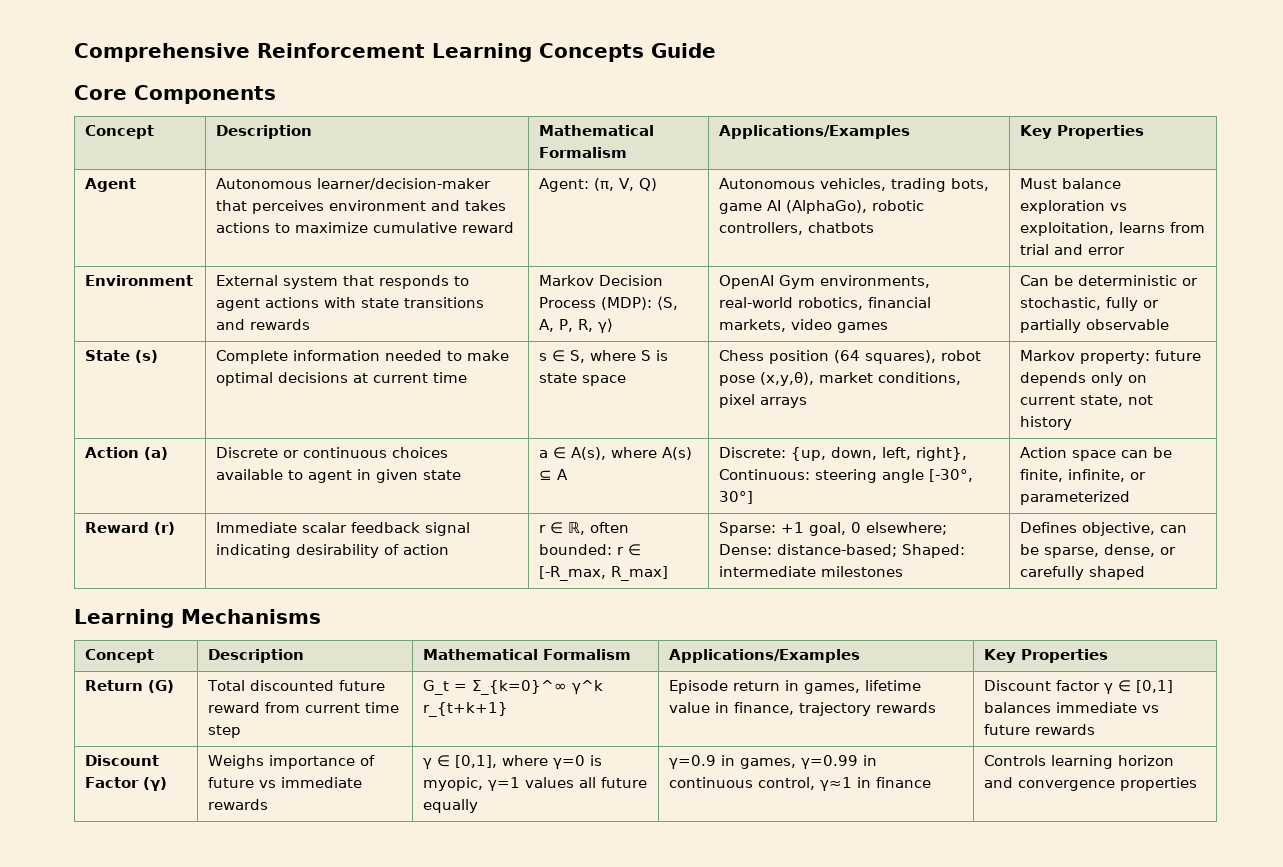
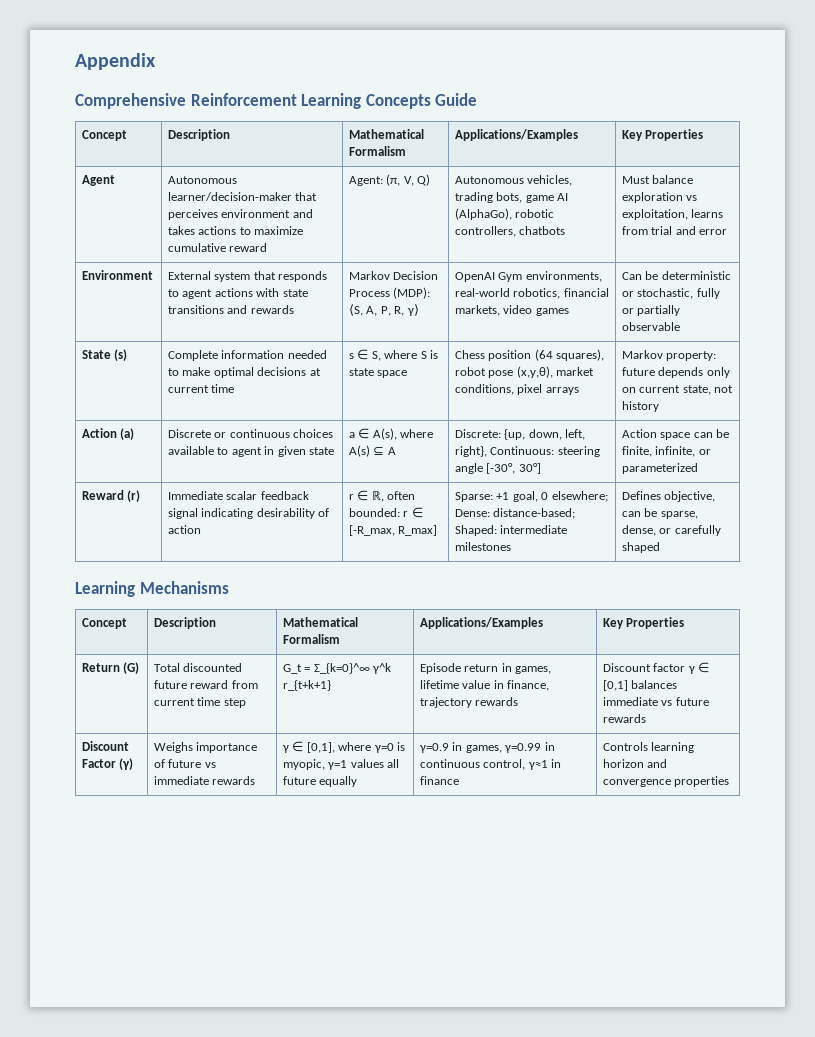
(74, 52) none -> [75,53,156,70] Appendix //
[74,85,276,104] // Core Components -> (478, 99) none

